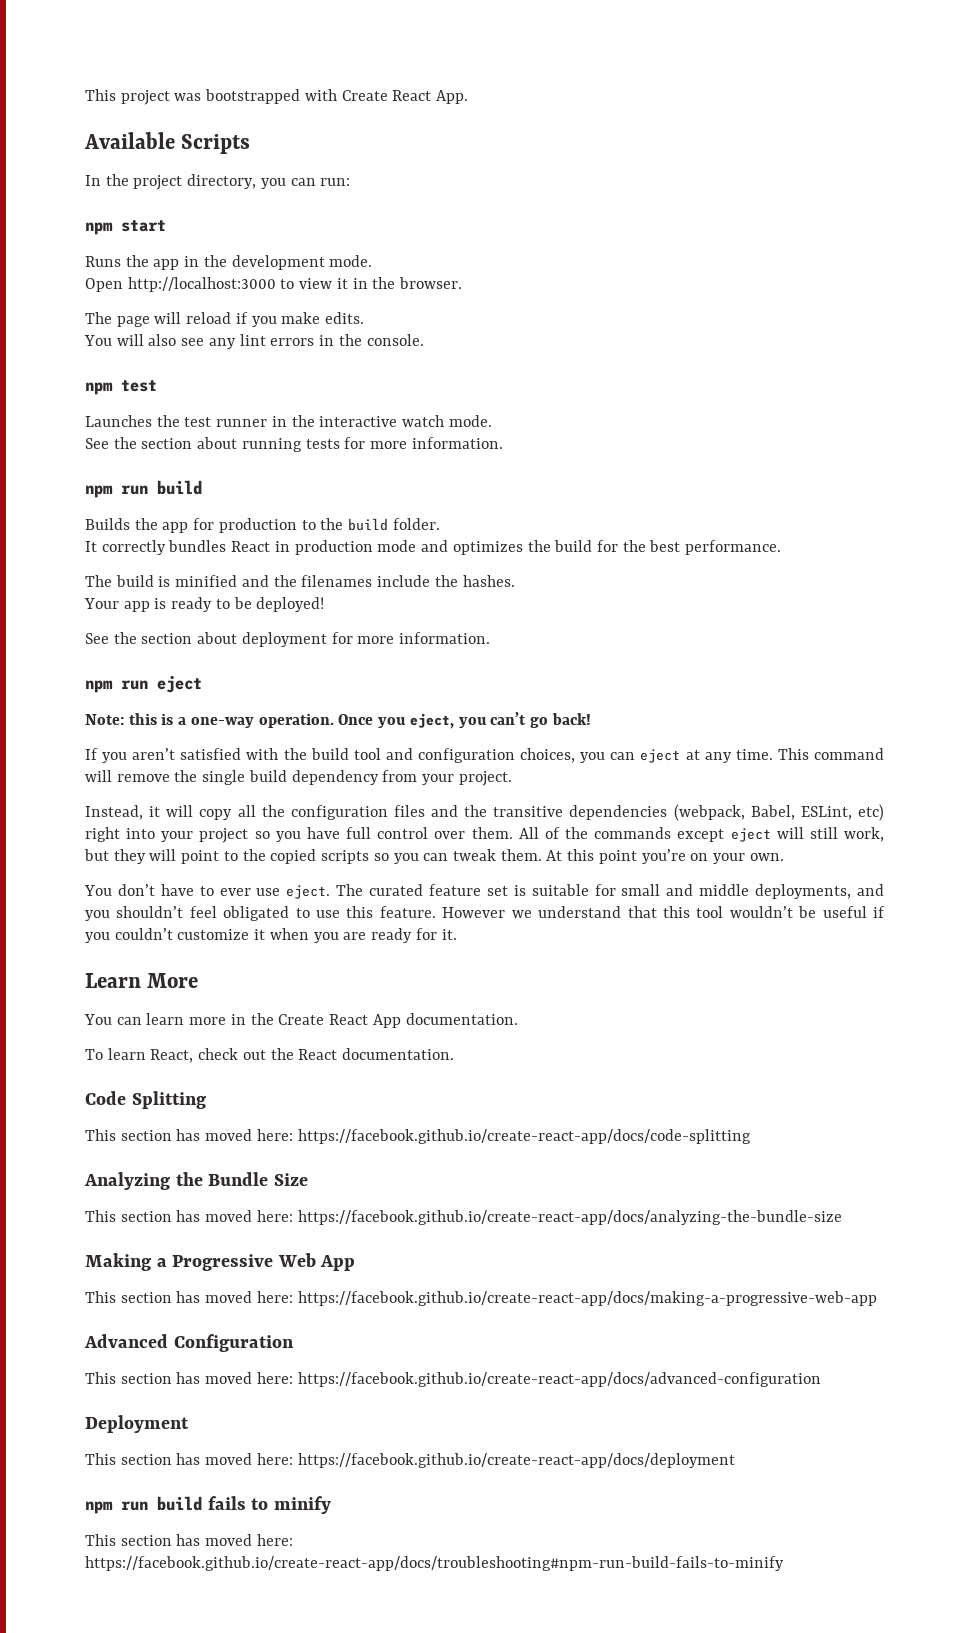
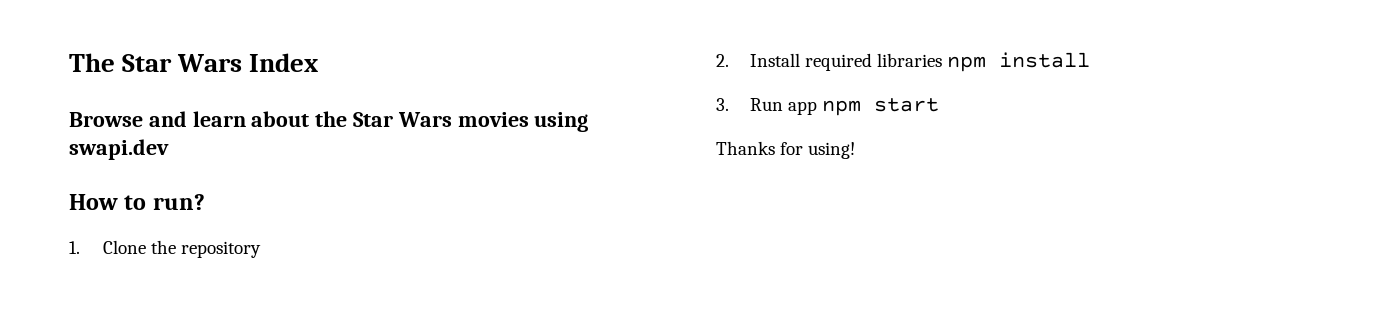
[85,89,469,105] [84,132,251,154] [85,174,351,190] [85,220,166,235] [85,255,373,270] [85,277,463,292] [85,312,365,327] [84,334,424,349] [85,380,157,395] [85,415,492,427] [85,437,503,452] [85,480,202,498] [85,518,440,533] [85,540,782,555] [85,575,515,587] [84,597,325,612] [85,632,491,647] [85,675,202,693] [85,712,591,729] [85,748,884,763] [85,770,512,786] [85,804,884,821] [85,827,884,843] [84,849,784,864] [84,884,885,899] [85,906,885,921] [85,928,457,943] [85,973,199,988] [84,1013,518,1028] [85,1048,455,1063] [85,1091,206,1109] [85,1129,751,1144] [84,1172,308,1190] [85,1210,842,1225] [85,1253,356,1271] [85,1291,877,1306] [84,1334,294,1352] [85,1372,821,1387] [85,1415,189,1433] [85,1453,735,1468] [85,1496,331,1514] [85,1534,293,1546] [85,1556,784,1571] This project was bootstrapped with Create React App. // Available Scripts // In the project directory, you can run: // npm start // Runs the app in the development mode. // Open http://localhost:3000 to view it in the browser. // The page will reload if you make edits. // You will also see any lint errors in the console. // npm test // Launches the test runner in the interactive watch mode. // See the section about running tests for more information. // npm run build // Builds the app for production to the build folder. // It correctly bundles React in production mode and optimizes the build for the best performance. // The build is minified and the filenames include the hashes. // Your app is ready to be deployed! // See the section about deployment for more information. // npm run eject // Note: this is a one-way operation. Once you eject, you can’t go back! // If you aren’t satisfied with the build tool and configuration choices, you can eject at any time. This command will remove the single build dependency from your project. // Instead, it will copy all the configuration files and the transitive dependencies (webpack, Babel, ESLint, etc) right into your project so you have full control over them. All of the commands except eject will still work, but they will point to the copied scripts so you can tweak them. At this point you’re on your own. // You don’t have to ever use eject. The curated feature set is suitable for small and middle deployments, and you shouldn’t feel obligated to use this feature. However we understand that this tool wouldn’t be useful if you couldn’t customize it when you are ready for it. // Learn More // You can learn more in the Create React App documentation. // To learn React, check out the React documentation. // Code Splitting // This section has moved here: https://facebook.github.io/create-react-app/docs/code-splitting // Analyzing the Bundle Size // This section has moved here: https://facebook.github.io/create-react-app/docs/analyzing-the-bundle-size // Making a Progressive Web App // This section has moved here: https://facebook.github.io/create-react-app/docs/making-a-progressive-web-app // Advanced Configuration // This section has moved here: https://facebook.github.io/create-react-app/docs/advanced-configuration // Deployment // This section has moved here: https://facebook.github.io/create-react-app/docs/deployment // npm run build fails to minify // This section has moved here: https://facebook.github.io/create-react-app/docs/troubleshooting#npm-run-build-fails-to-minify -> [69,53,319,72] [69,111,589,132] [69,139,169,160] [69,194,205,210] [69,240,262,258] [716,52,1091,72] [716,98,940,116] [716,141,856,159] The Star Wars Index // Browse and learn about the Star Wars movies using swapi.dev // How to run? // 1. Clone the repository // 2. Install required libraries npm install // 3. Run app npm start // Thanks for using!

